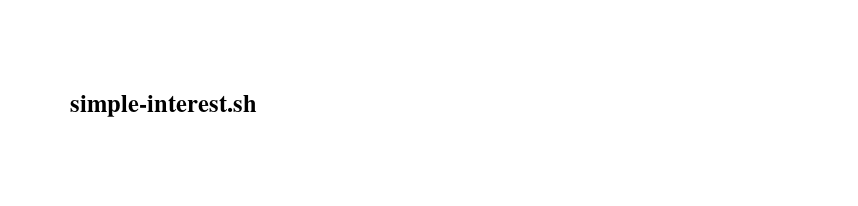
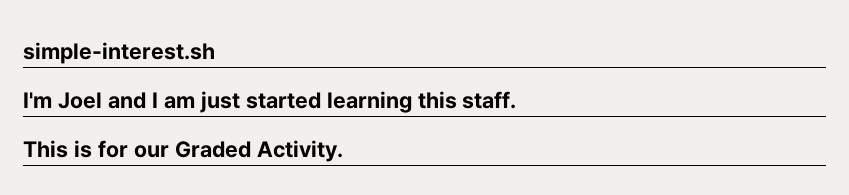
(257, 106) none -> [23,91,517,113] [23,140,343,162] // I'm Joel and I am just started learning this staff. // This is for our Graded Activity.

